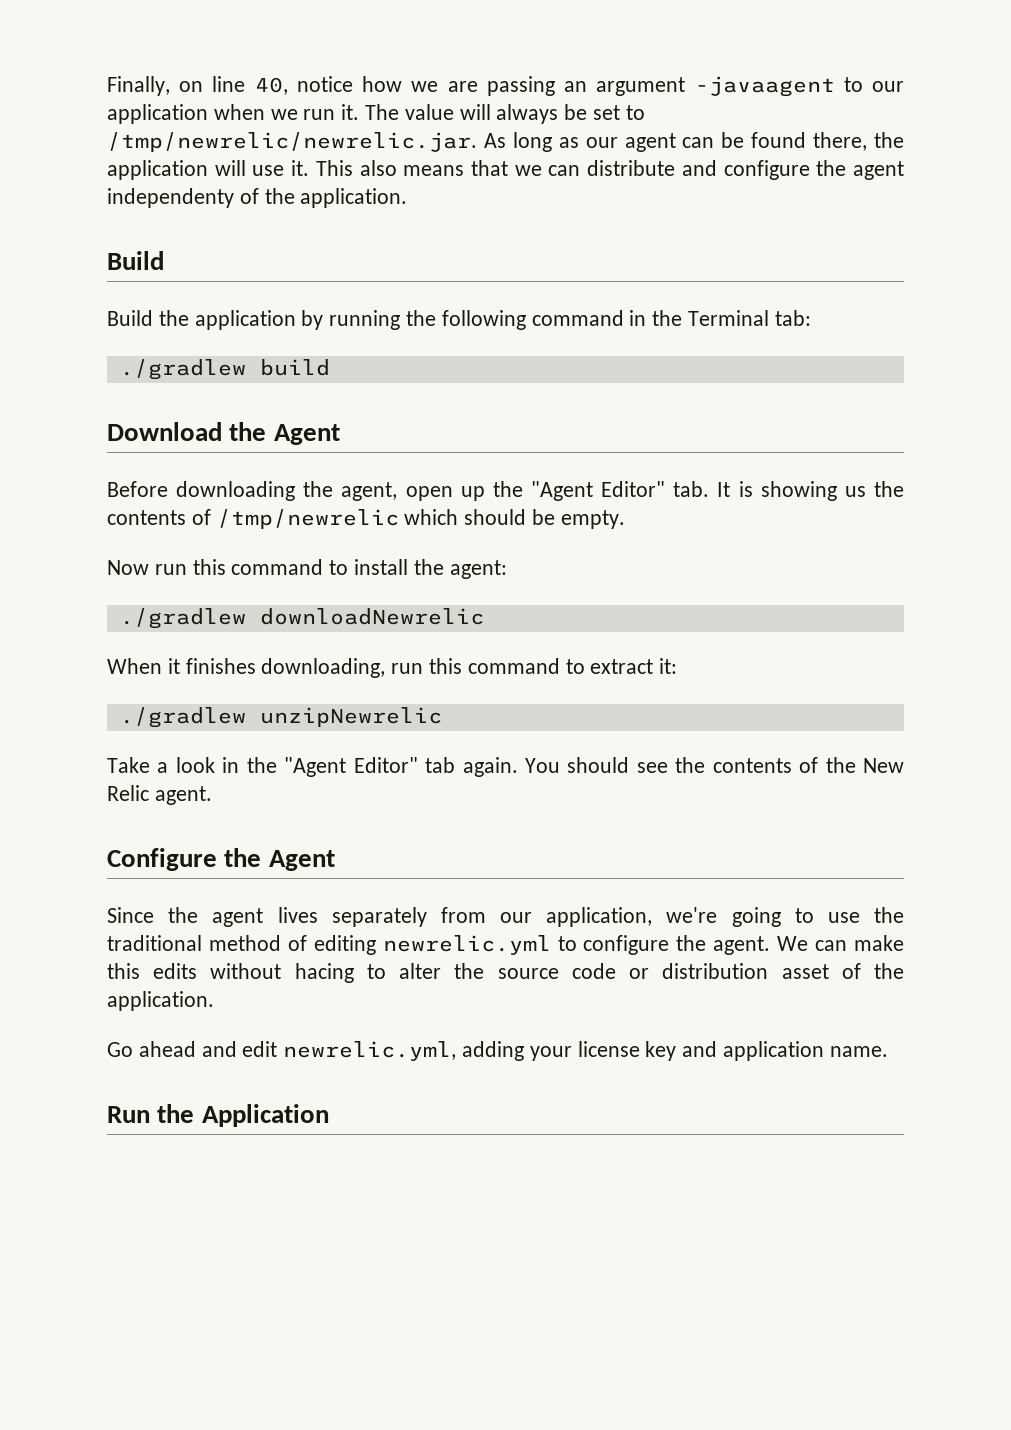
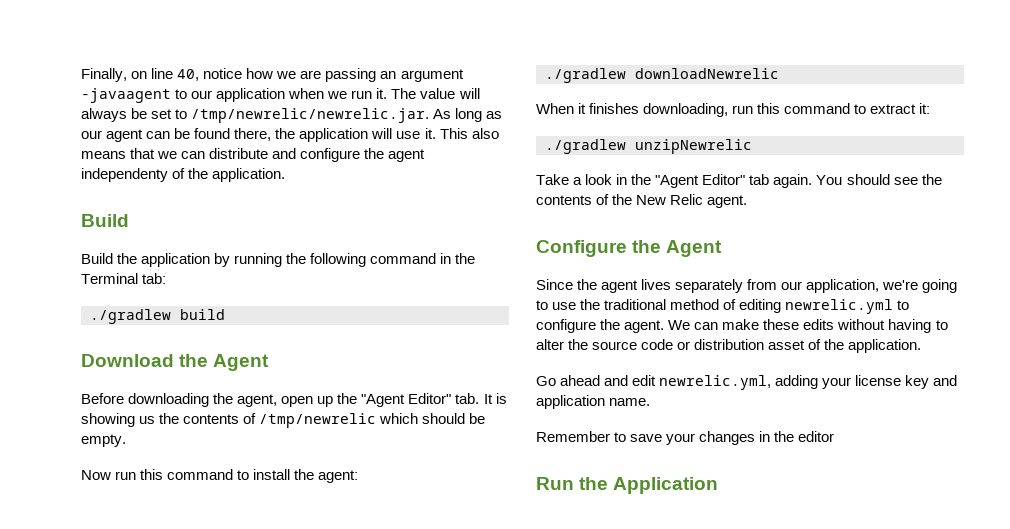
[107,963,140,979] this -> [763,319,800,330] these
[294,963,354,983] hacing -> [888,319,932,333] having
(888, 1051) none -> [536,431,835,445] // Remember to save your changes in the editor

